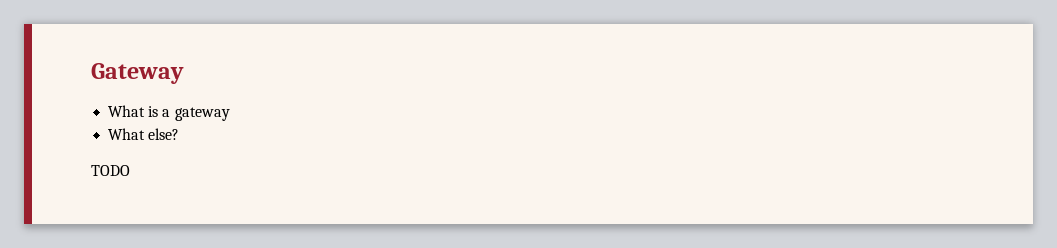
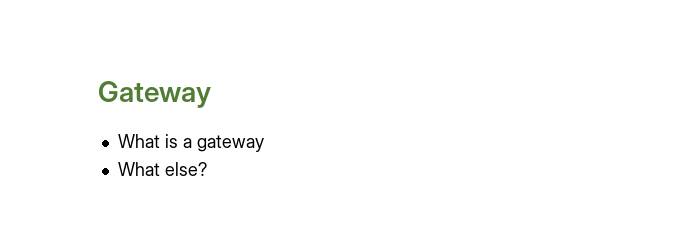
[91,165,130,176] // TODO -> (207, 169) none

